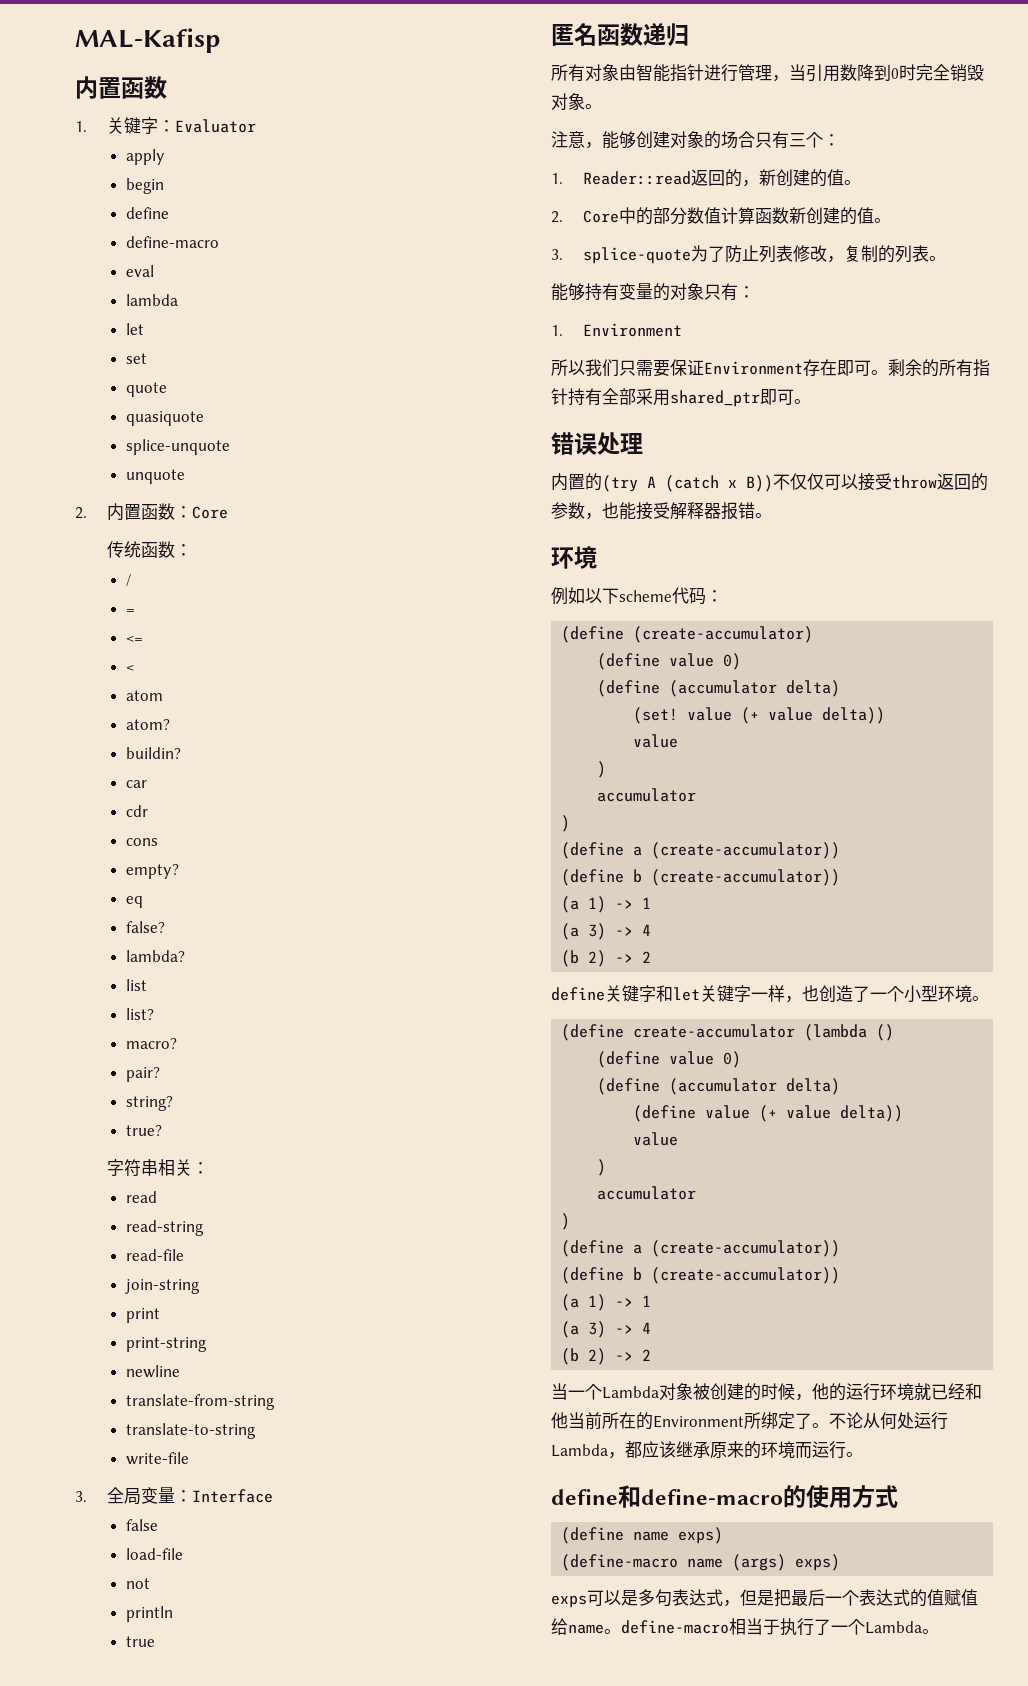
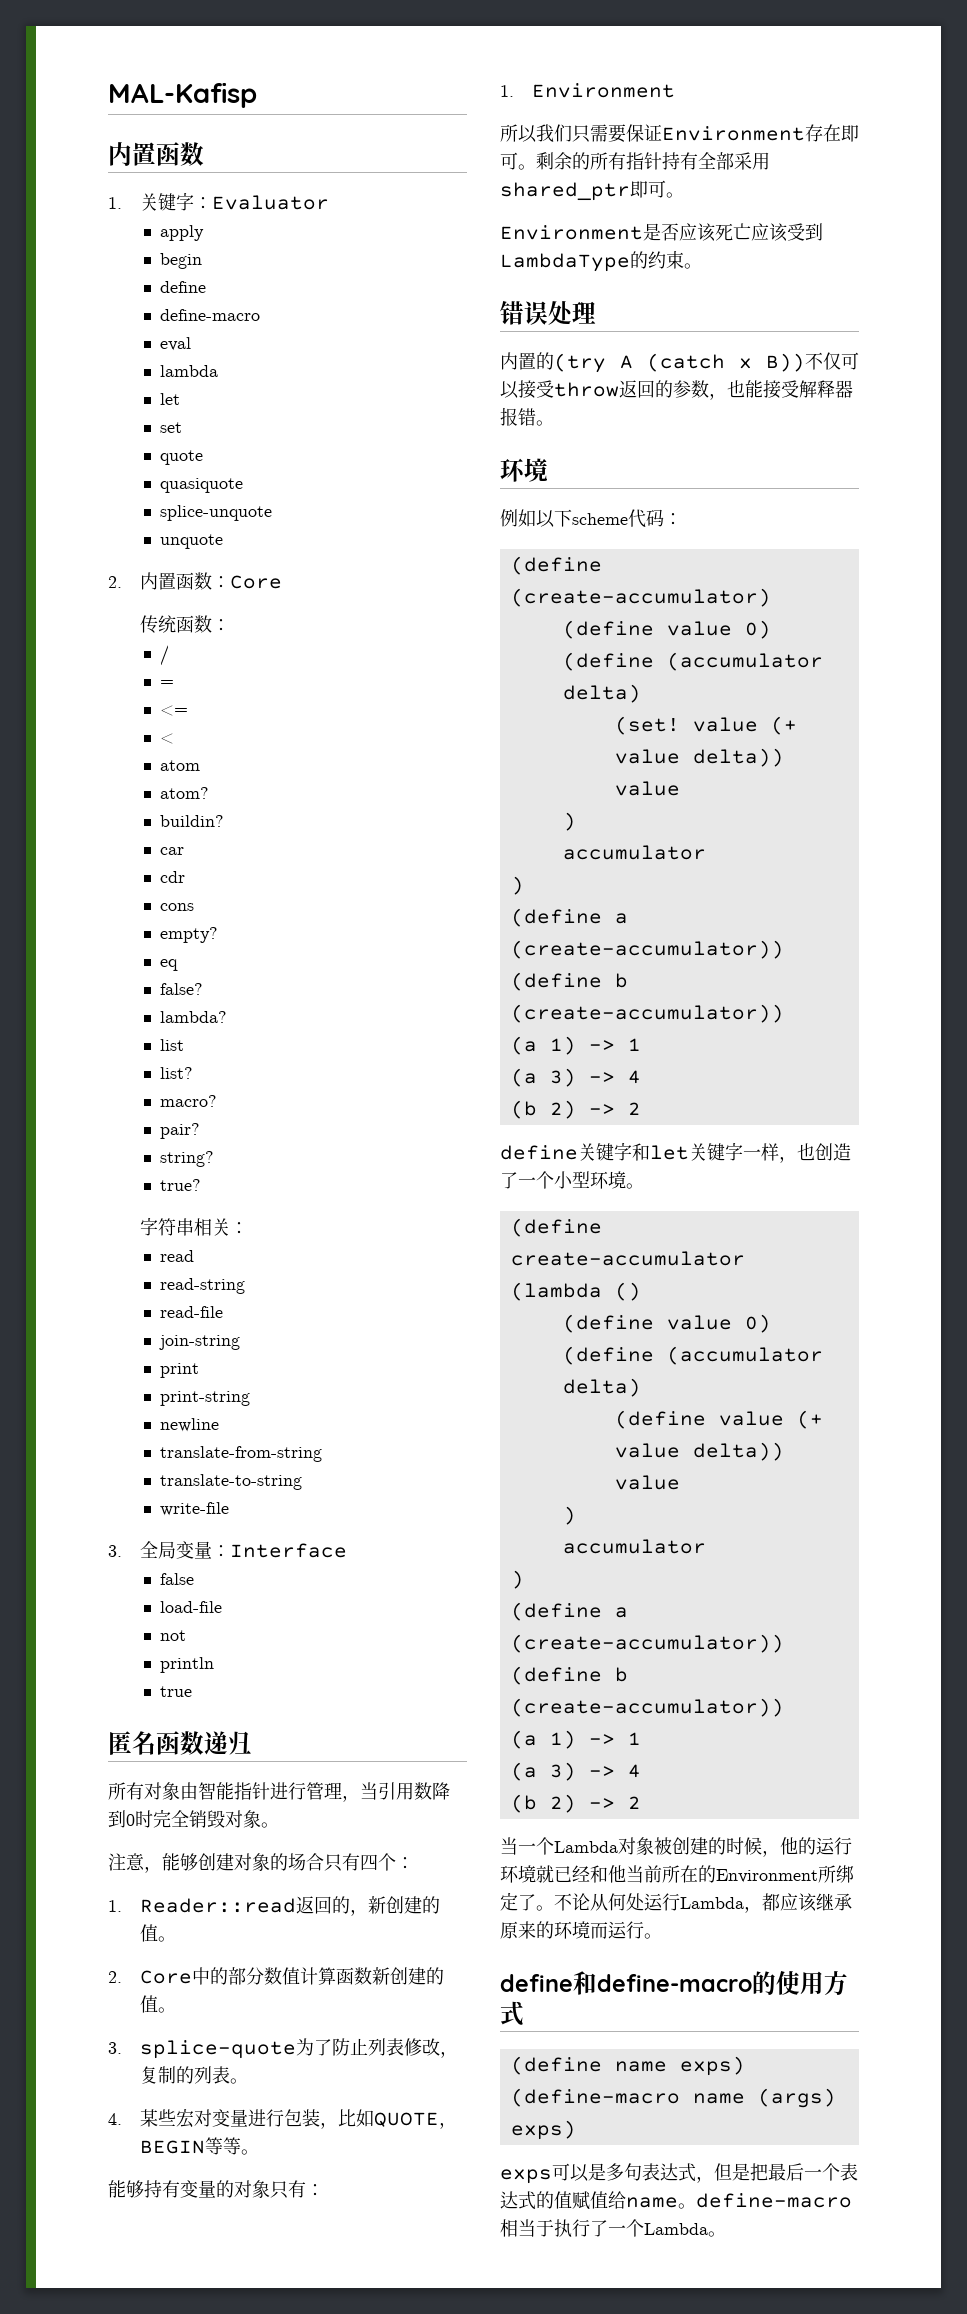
[789,133,806,147] 三 -> [360,1854,378,1871] 四
(947, 258) none -> [108,2109,458,2129] [140,2137,260,2155] // 4.某些宏对变量进行包装，比如QUOTE，BEGIN等等。
(811, 401) none -> [500,223,823,242] [500,251,702,272] // Environment是否应该死亡应该受到LambdaType的约束。
[807,473,824,490] 仅 -> (841, 361) none

